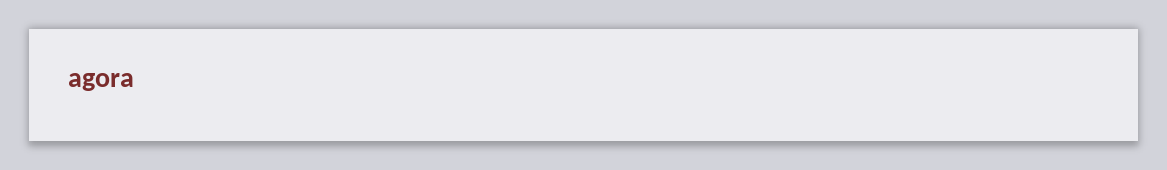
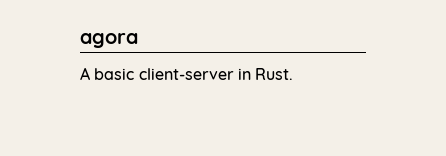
(134, 82) none -> [80,67,294,80] // A basic client-server in Rust.

